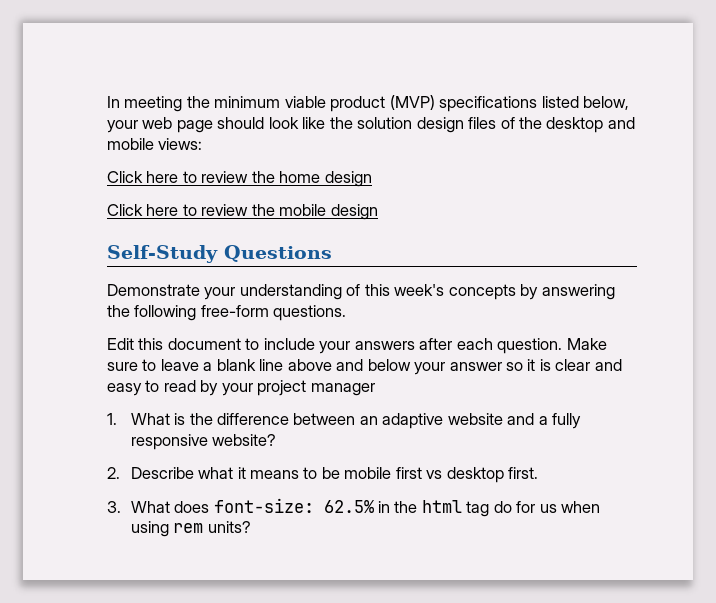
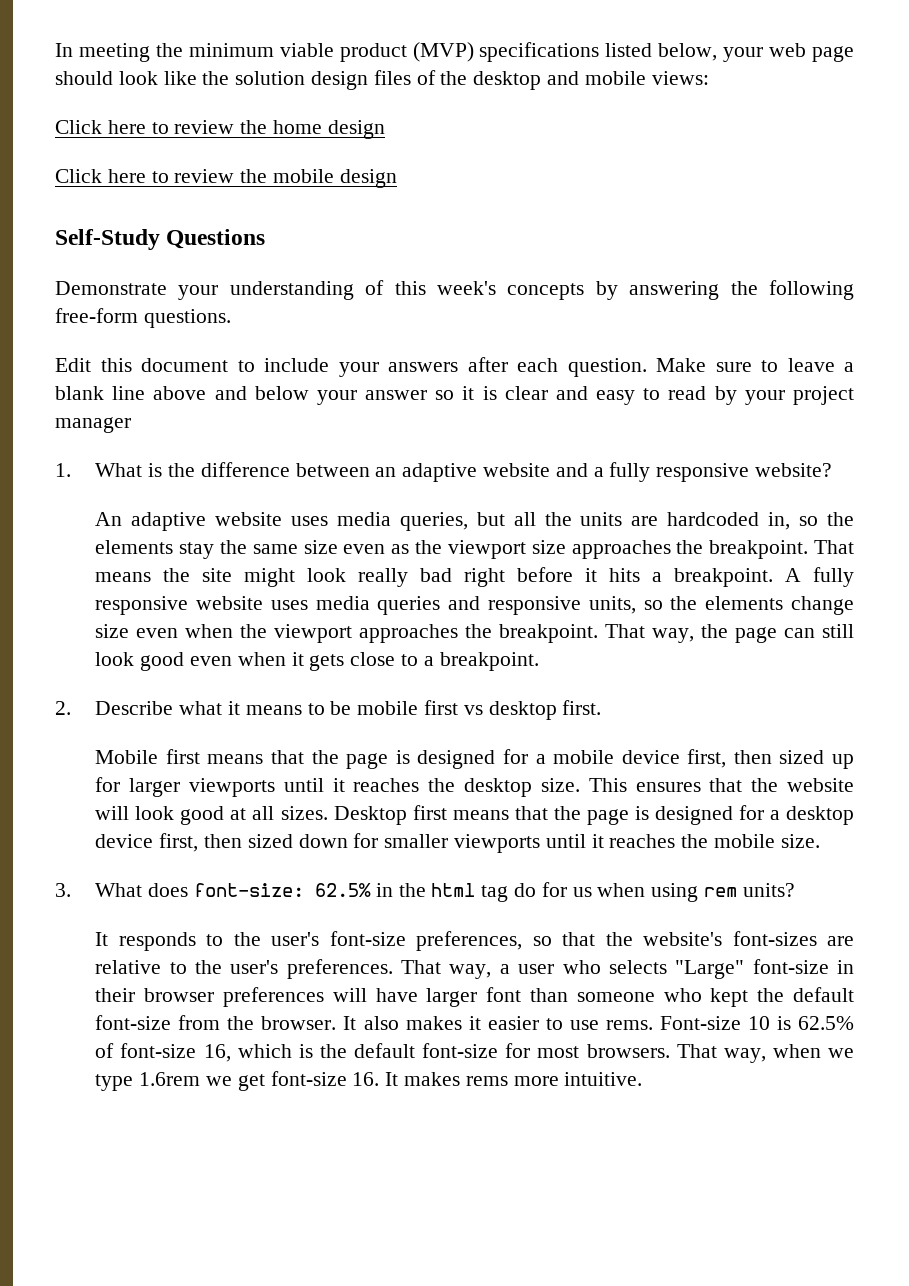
(277, 440) none -> [95,512,855,531] [95,540,855,559] [95,567,854,587] [95,596,854,615] [95,624,855,643] [95,652,539,671] // An adaptive website uses media queries, but all the units are hardcoded in, so the elements stay the same size even as the viewport size approaches the breakpoint. That means the site might look really bad right before it hits a breakpoint. A fully responsive website uses media queries and responsive units, so the elements change size even when the viewport approaches the breakpoint. That way, the page can still look good even when it gets close to a breakpoint.
(539, 473) none -> [95,749,854,769] [95,777,855,797] [95,805,854,825] [95,833,820,853] // Mobile first means that the page is designed for a mobile device first, then sized up for larger viewports until it reaches the desktop size. This ensures that the website will look good at all sizes. Desktop first means that the page is designed for a desktop device first, then sized down for smaller viewports until it reaches the mobile size.
(251, 527) none -> [95,931,854,951] [95,959,855,979] [95,987,855,1007] [95,1015,855,1030] [95,1043,854,1063] [95,1071,643,1091] // It responds to the user's font-size preferences, so that the website's font-sizes are relative to the user's preferences. That way, a user who selects "Large" font-size in their browser preferences will have larger font than someone who kept the default font-size from the browser. It also makes it easier to use rems. Font-size 10 is 62.5% of font-size 16, which is the default font-size for most browsers. That way, when we type 1.6rem we get font-size 16. It makes rems more intuitive.

